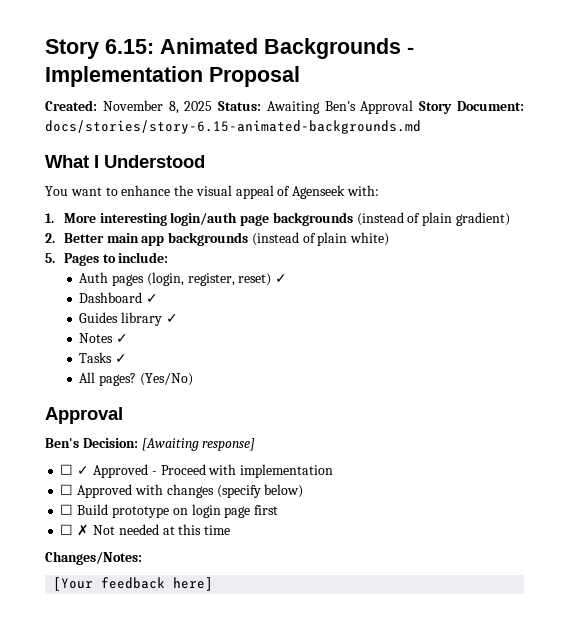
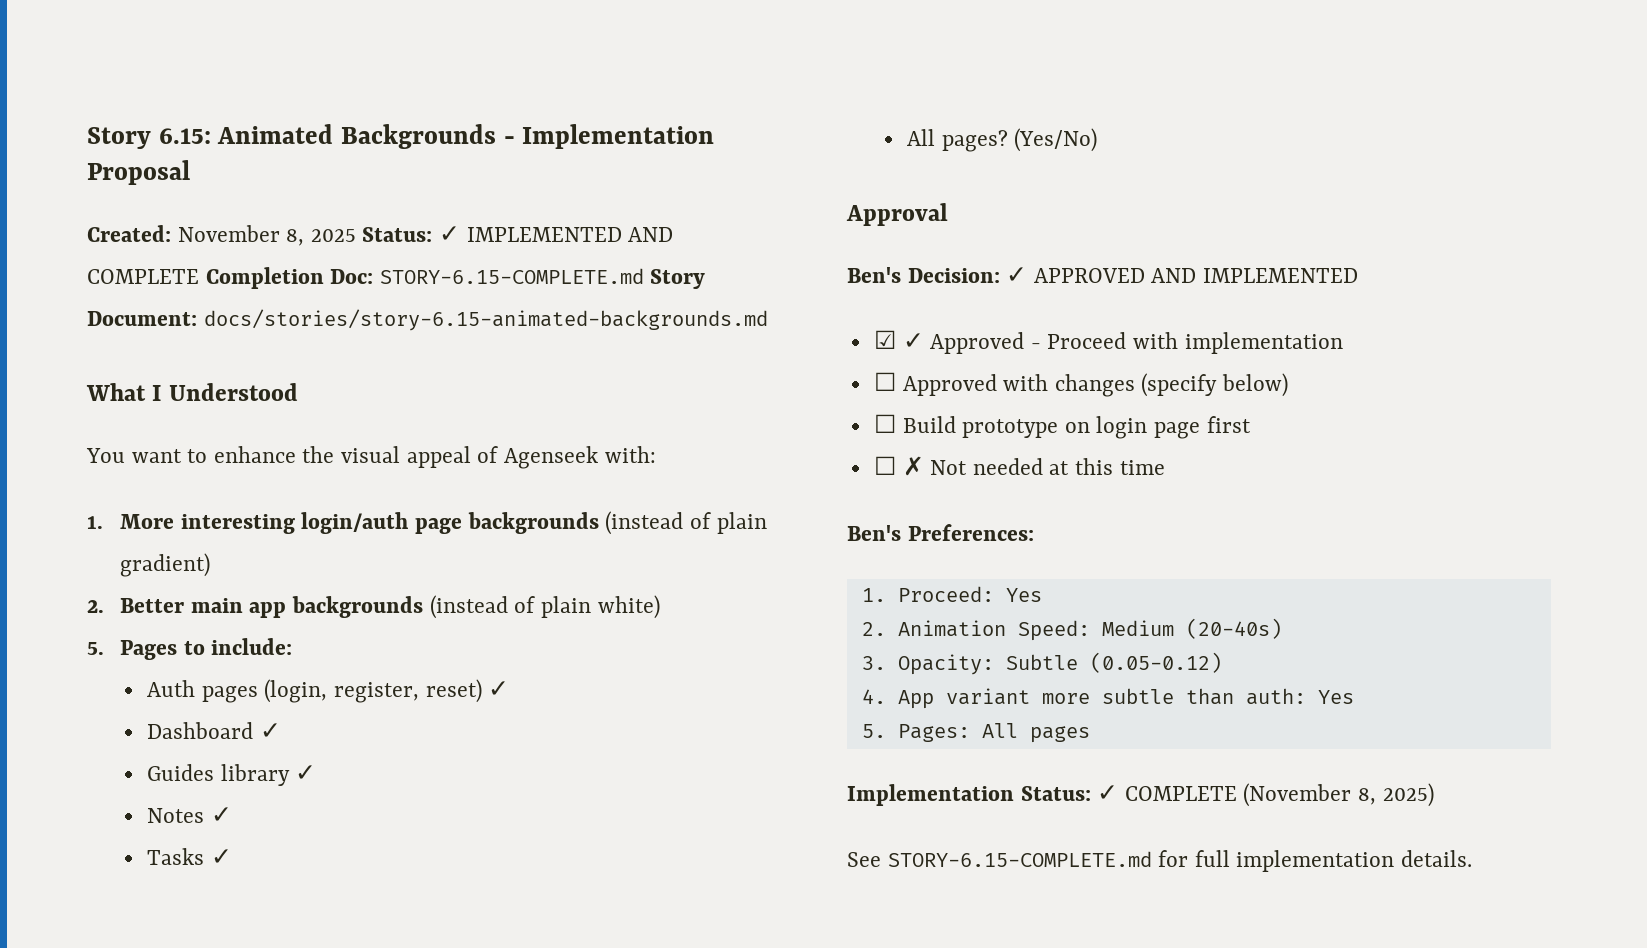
[266,100,414,114] Awaiting Ben's Approval -> [439,226,674,242] [87,267,644,289] ✓ IMPLEMENTED AND COMPLETE Completion Doc: STORY-6.15-COMPLETE.md
[141,438,256,451] [60,464,74,475] [Awaiting response] // ☐ -> [1006,267,1359,283] [873,330,896,349] ✓ APPROVED AND IMPLEMENTED // ☑
[45,551,142,565] [53,577,214,591] Changes/Notes: // [Your feedback here] -> [847,524,1034,541] [861,586,1042,602] [861,618,1282,641] [861,652,1222,675] [861,688,1354,709] [861,723,1090,743] [847,783,1434,807] [847,850,1473,872] Ben's Preferences: // 1. Proceed: Yes // 2. Animation Speed: Medium (20-40s) // 3. Opacity: Subtle (0.05-0.12) // 4. App variant more subtle than auth: Yes // 5. Pages: All pages // Implementation Status: ✓ COMPLETE (November 8, 2025) // See STORY-6.15-COMPLETE.md for full implementation details.

